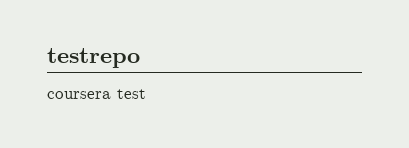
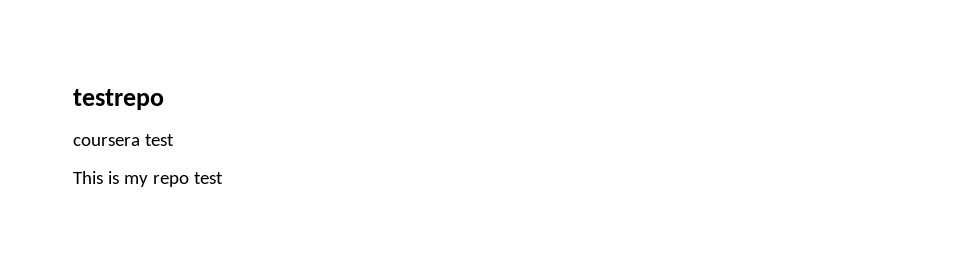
(146, 94) none -> [73,171,223,187] // This is my repo test

